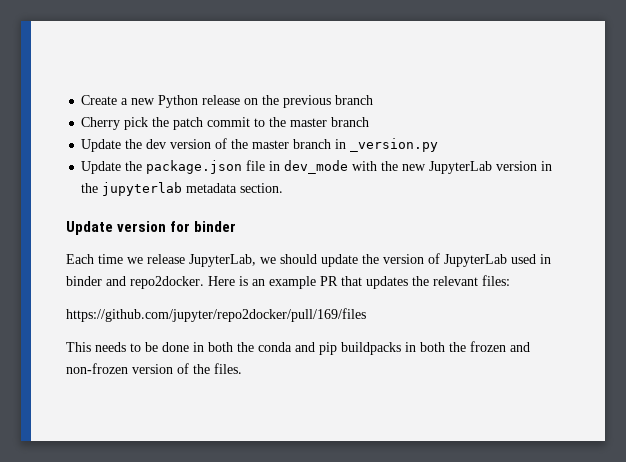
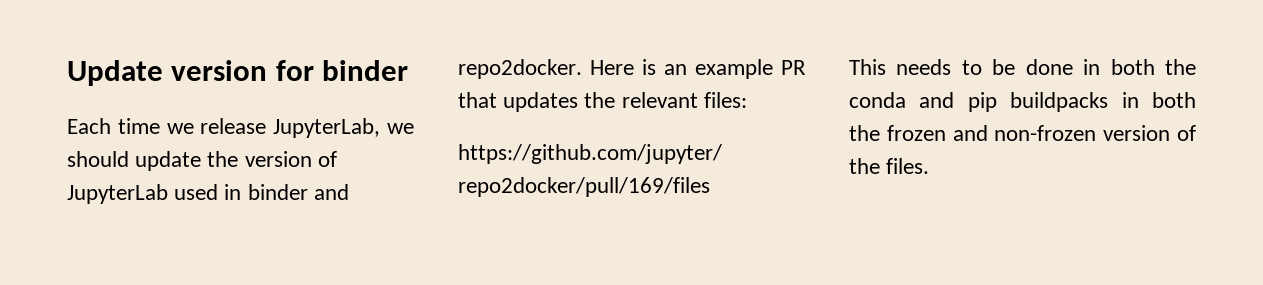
[81,95,374,108] [81,117,370,130] [81,138,439,152] [81,160,553,174] [81,182,284,196] Create a new Python release on the previous branch // Cherry pick the patch commit to the master branch // Update the dev version of the master branch in _version.py // Update the package.json file in dev_mode with the new JupyterLab version in the jupyterlab metadata section. // -> (67, 73) none

